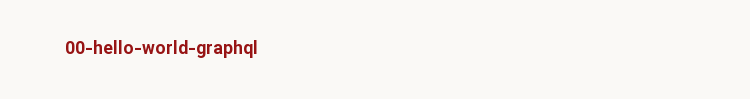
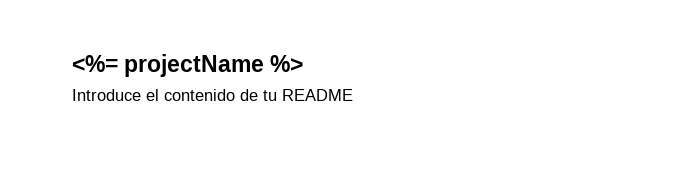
[65,40,258,58] 00-hello-world-graphql -> [72,54,304,77] [72,89,353,101] <%= projectName %> // Introduce el contenido de tu README

